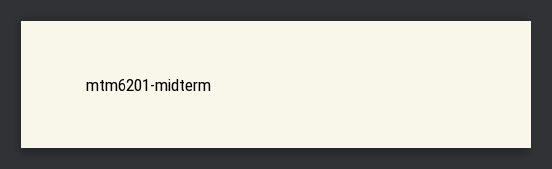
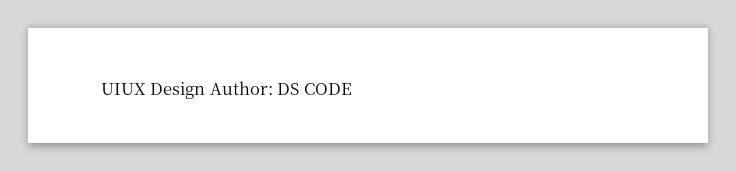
[86,79,211,91] mtm6201-midterm -> [101,81,352,99] UIUX Design Author: DS CODE

